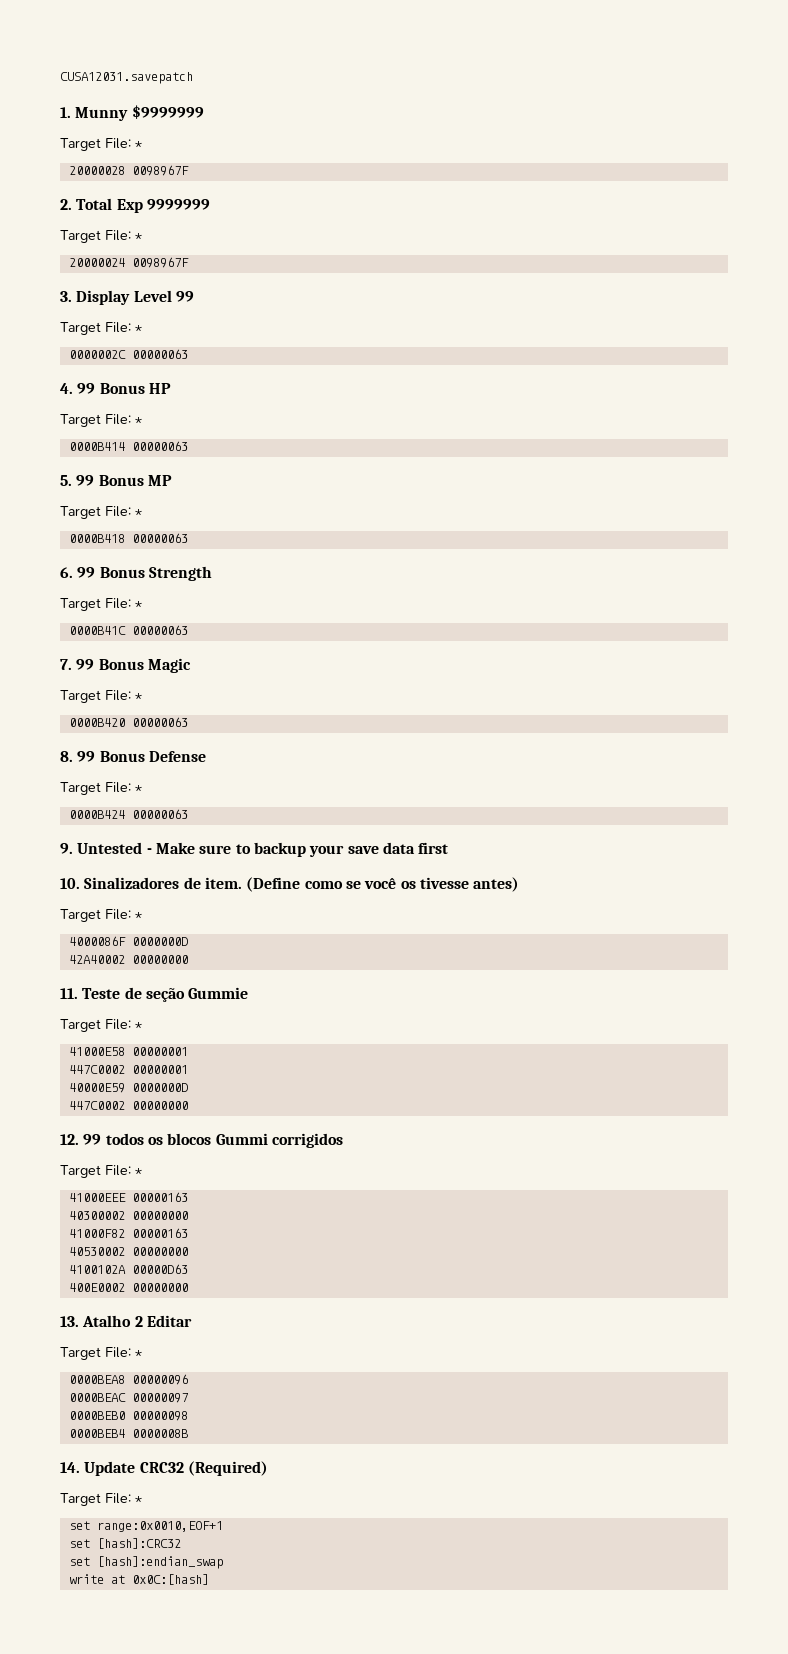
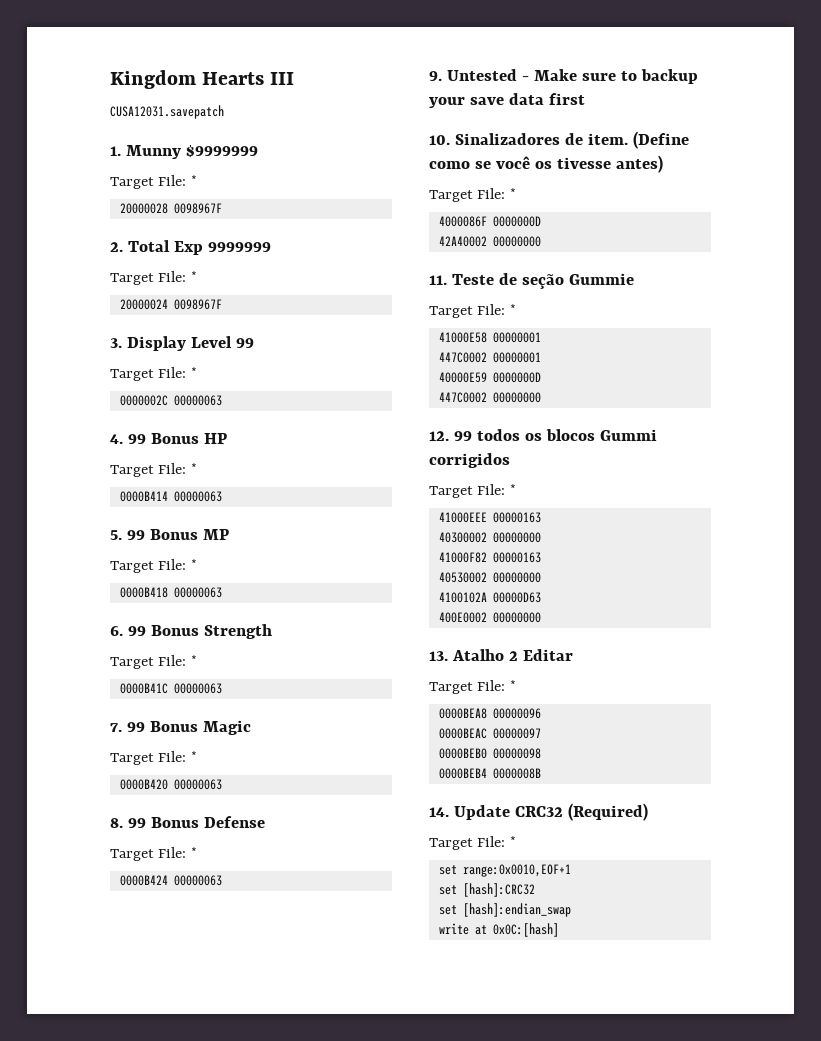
(60, 78) none -> [110,70,295,89] Kingdom Hearts III //

